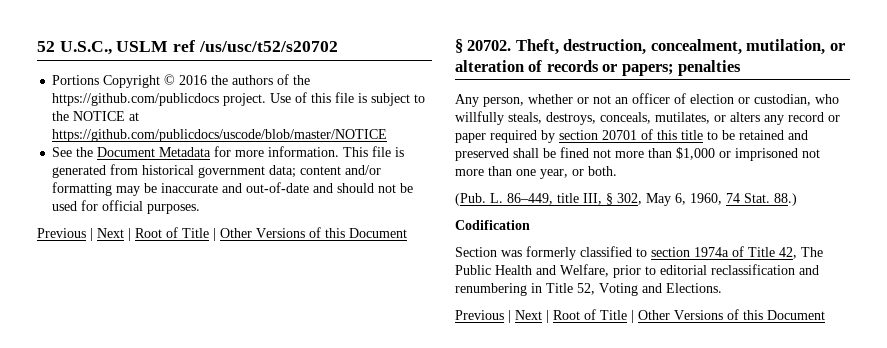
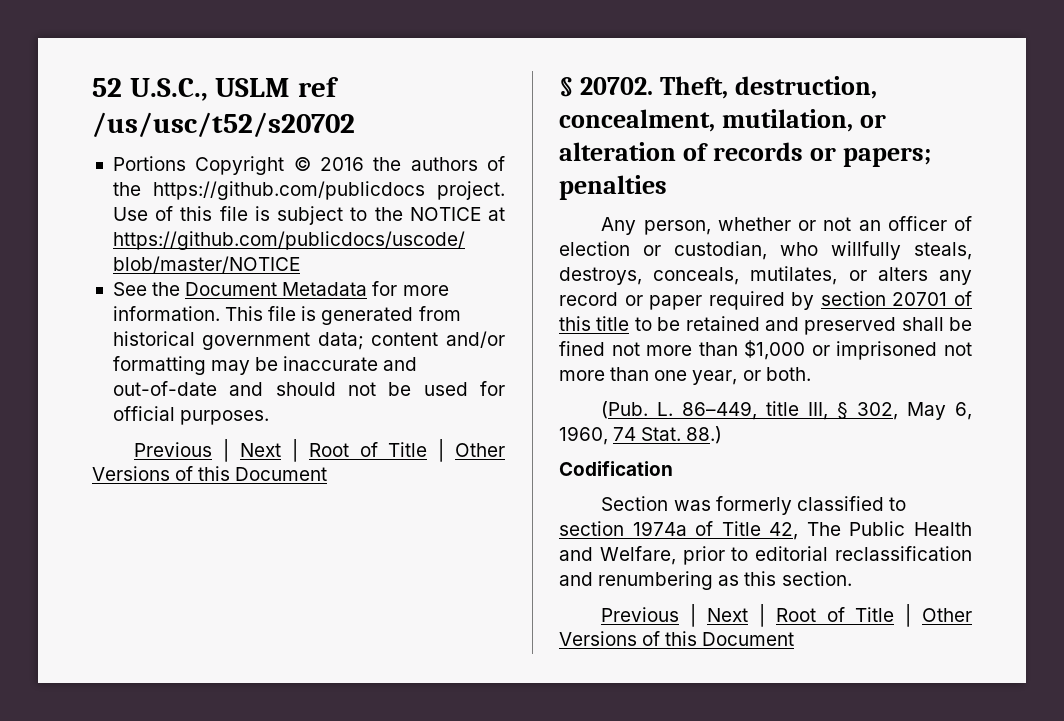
[531,283,722,296] in Title 52, Voting and Elections. -> [718,571,852,586] as this section.

